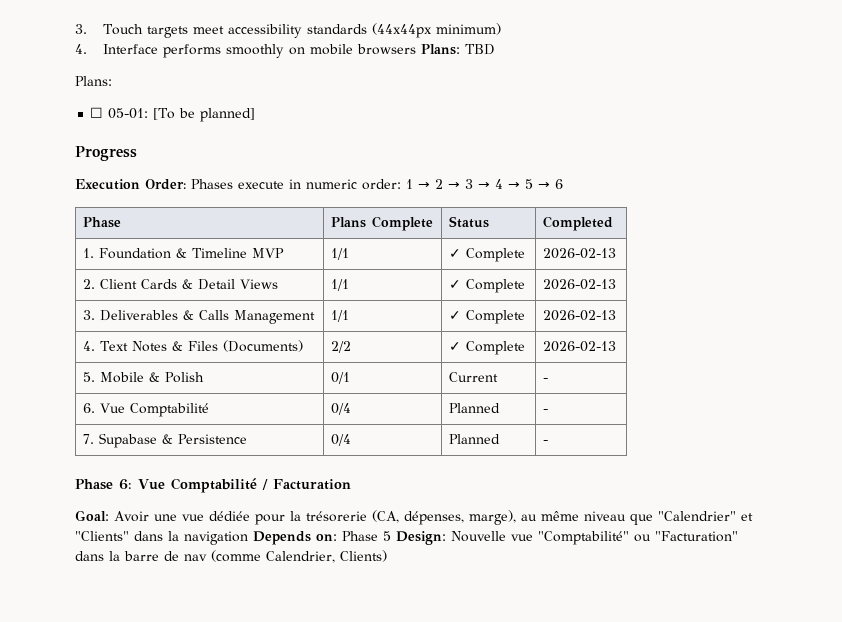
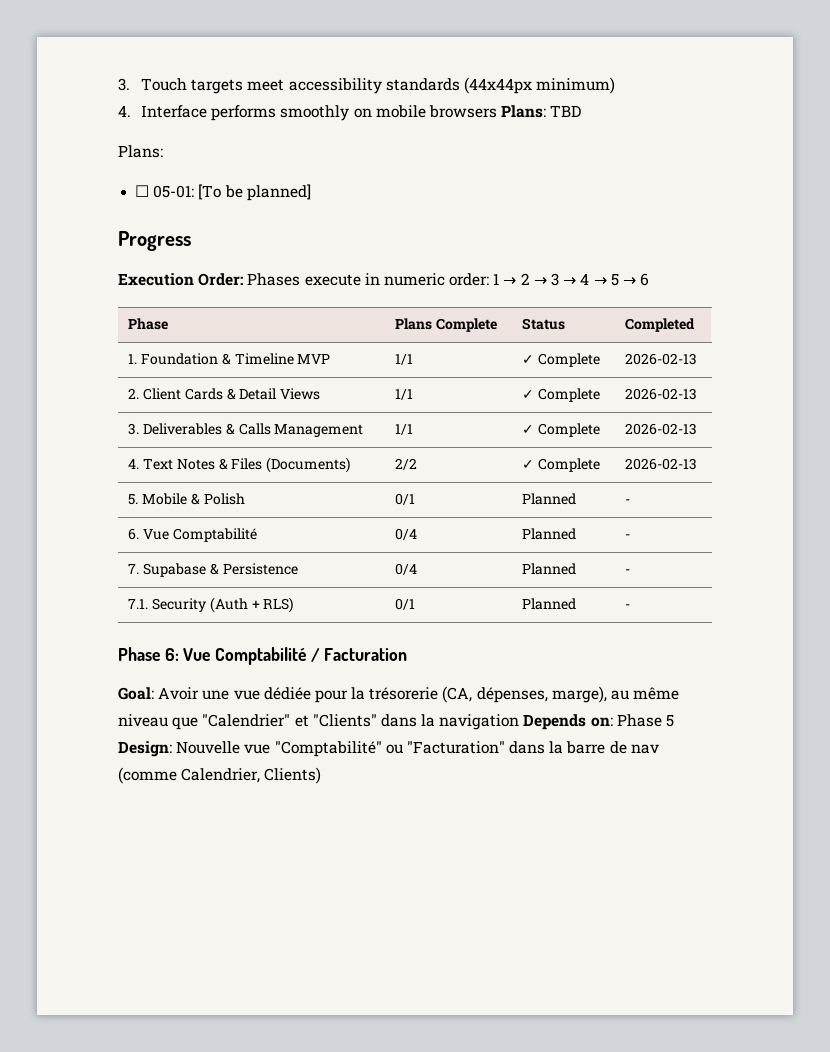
[449,372,499,382] Current -> [522,493,577,505] Planned
(549, 442) none -> [128,597,294,613] [395,598,416,610] [522,598,577,610] [625,604,631,609] // 7.1. Security (Auth + RLS) | 0/1 | Planned | -

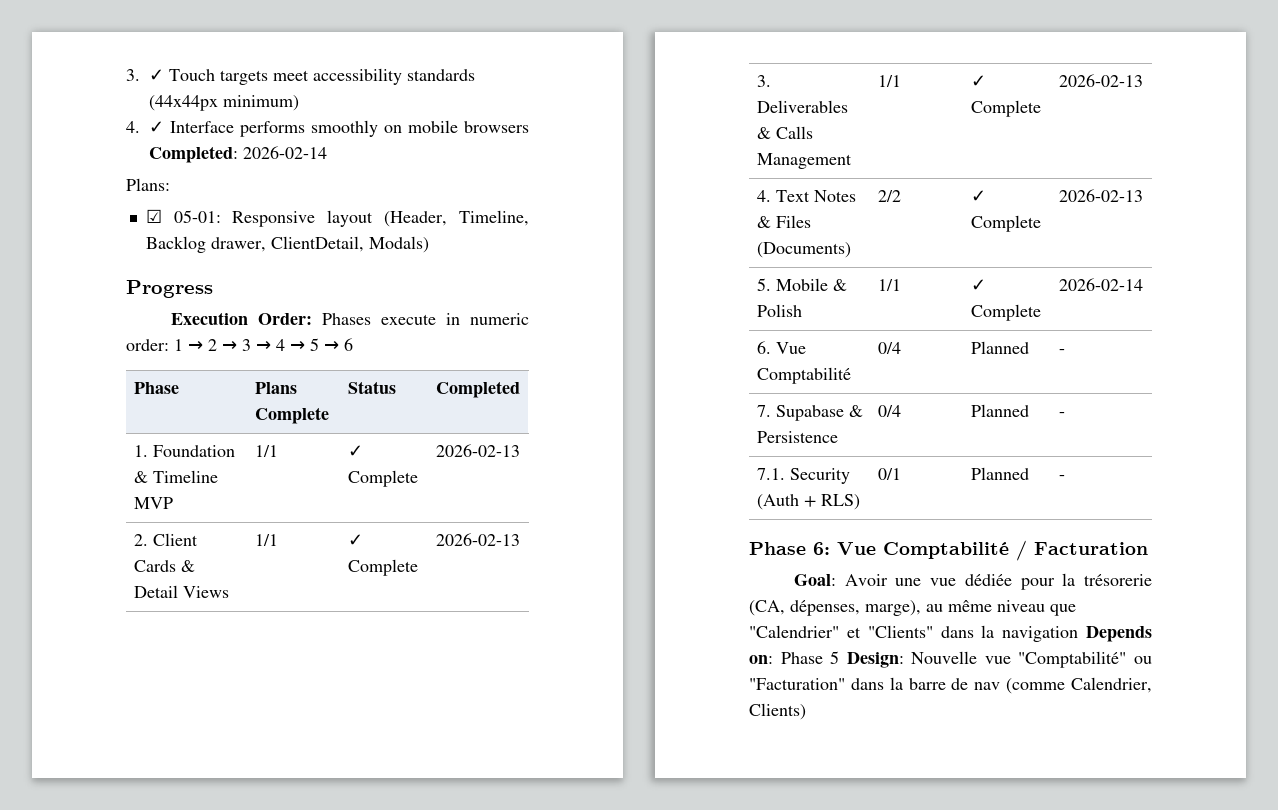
[118,78,130,91] 3. -> [126,69,164,81] 3. ✓
(131, 111) none -> [149,121,164,133] ✓
[501,105,582,118] Plans: TBD -> [149,146,327,163] Completed: 2026-02-14
[135,184,311,201] ☐ 05-01: [To be planned] -> [145,209,529,227] [145,236,429,253] ☑ 05-01: Responsive layout (Header, Timeline, Backlog drawer, ClientDetail, Modals)
[395,493,416,505] [522,493,577,505] [625,499,631,504] 0/1 | Planned | - -> [877,279,901,291] [970,279,986,291] [970,304,1041,321] [1058,278,1143,291] 1/1 | ✓ Complete | 2026-02-14

